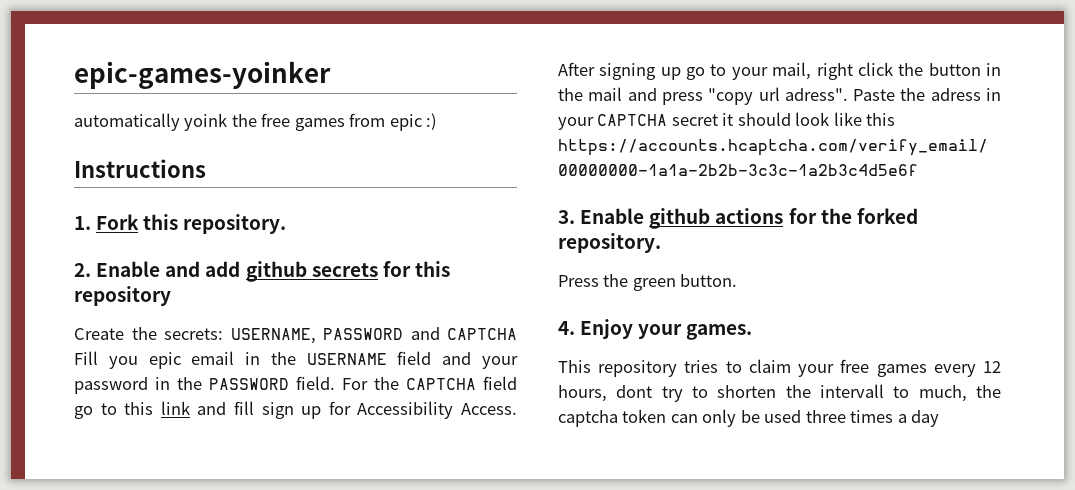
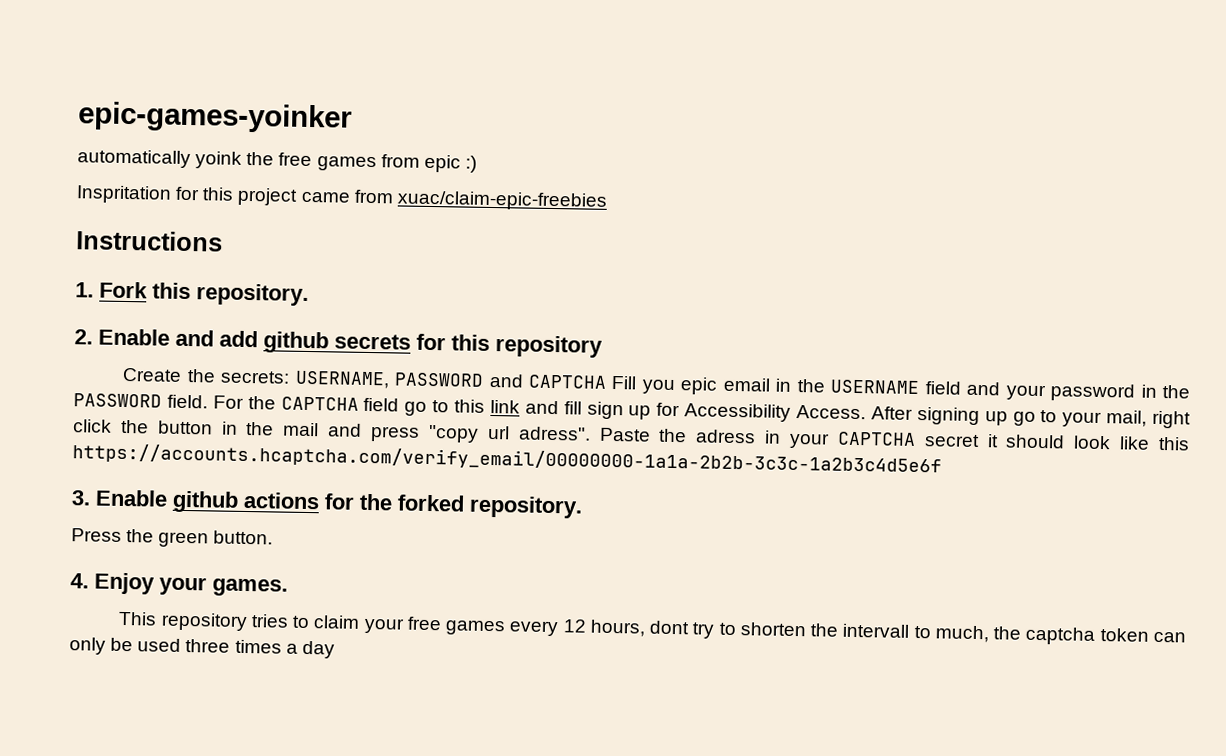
(438, 121) none -> [76,185,608,211] // Inspritation for this project came from xuac/claim-epic-freebies

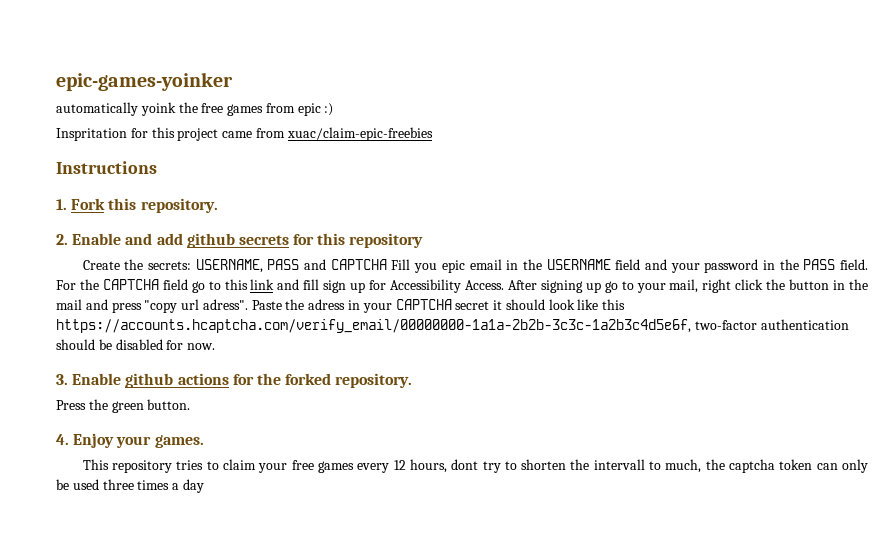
[394,372,485,387] PASSWORD -> [267,259,300,270] PASS
[73,393,162,408] PASSWORD -> [803,259,836,270] PASS
[72,443,942,476] https://accounts.hcaptcha.com/verify_email/00000000-1a1a-2b2b-3c3c-1a2b3c4d5e6f -> [56,319,849,333] [56,339,216,350] https://accounts.hcaptcha.com/verify_email/00000000-1a1a-2b2b-3c3c-1a2b3c4d5e6f, two-factor authentication should be disabled for now.

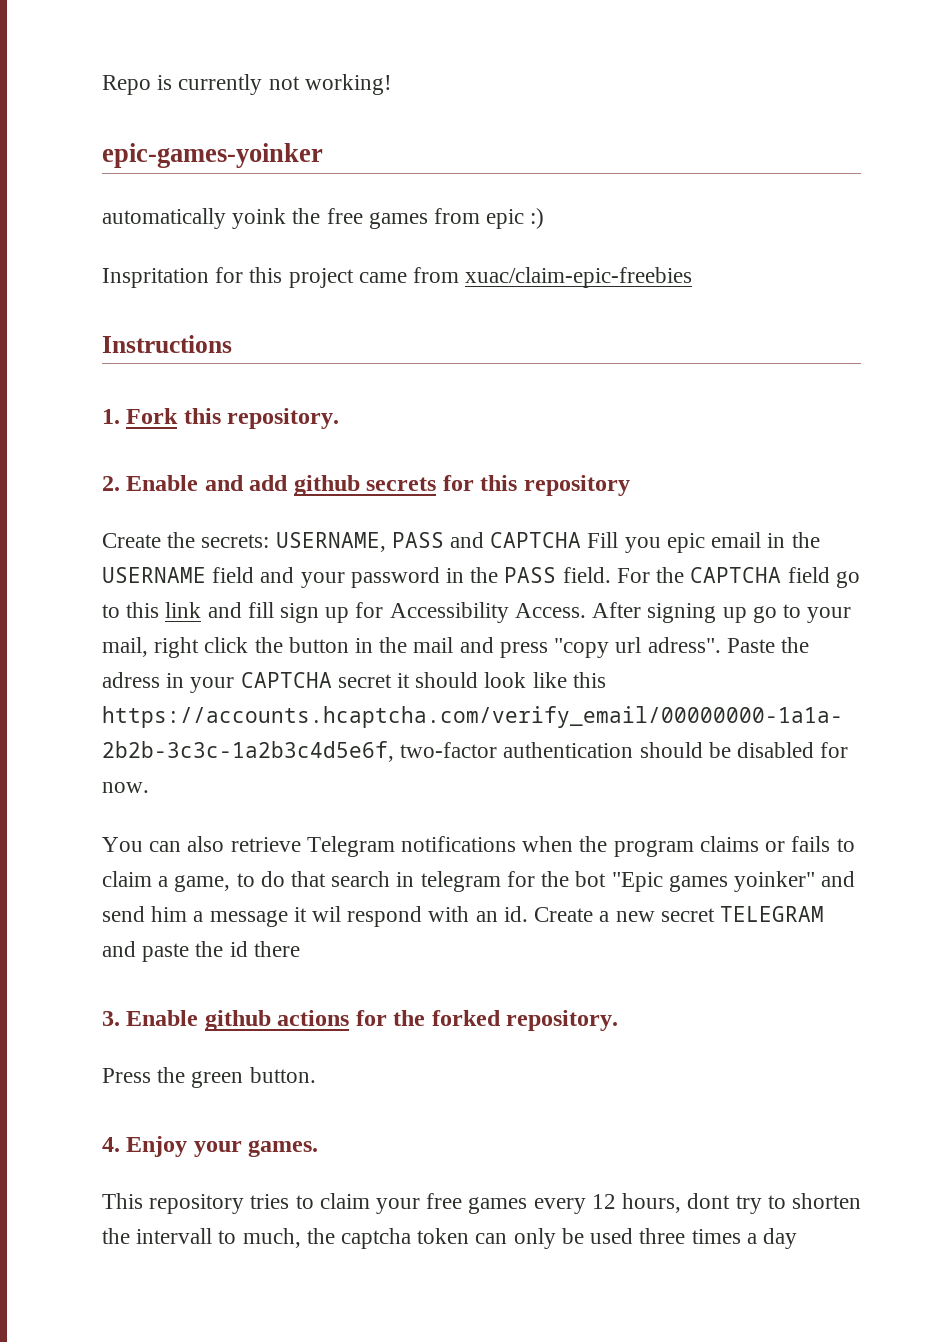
(56, 81) none -> [102,74,392,95] Repo is currently not working! //
(216, 346) none -> [102,836,855,857] [102,871,856,892] [102,906,824,927] [102,941,300,962] // You can also retrieve Telegram notifications when the program claims or fails to claim a game, to do that search in telegram for the bot "Epic games yoinker" and send him a message it wil respond with an id. Create a new secret TELEGRAM and paste the id there

